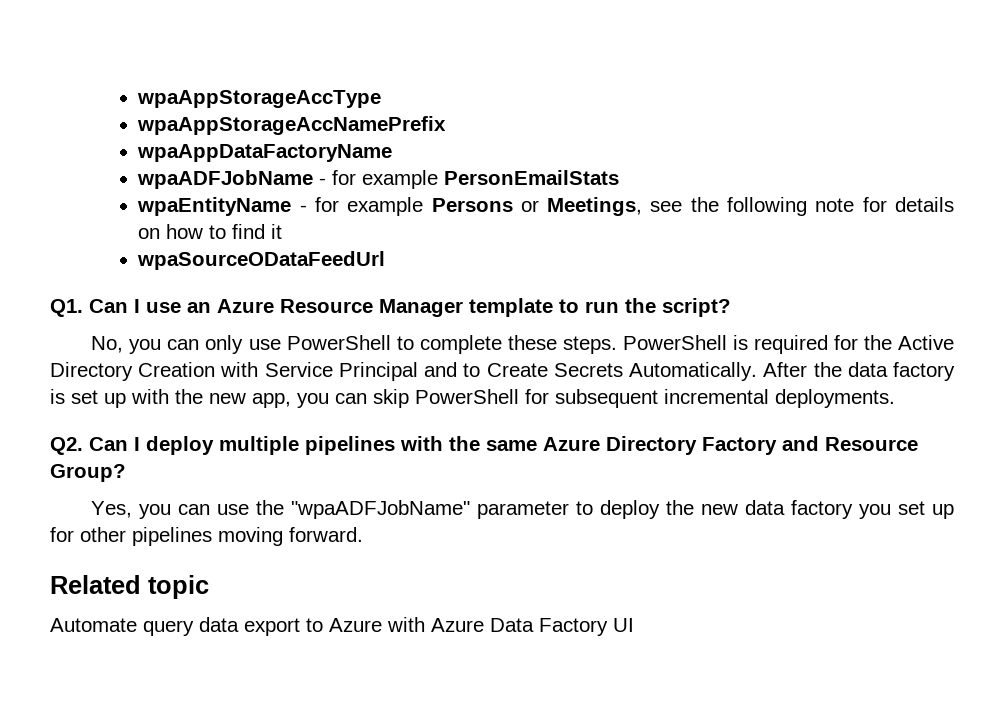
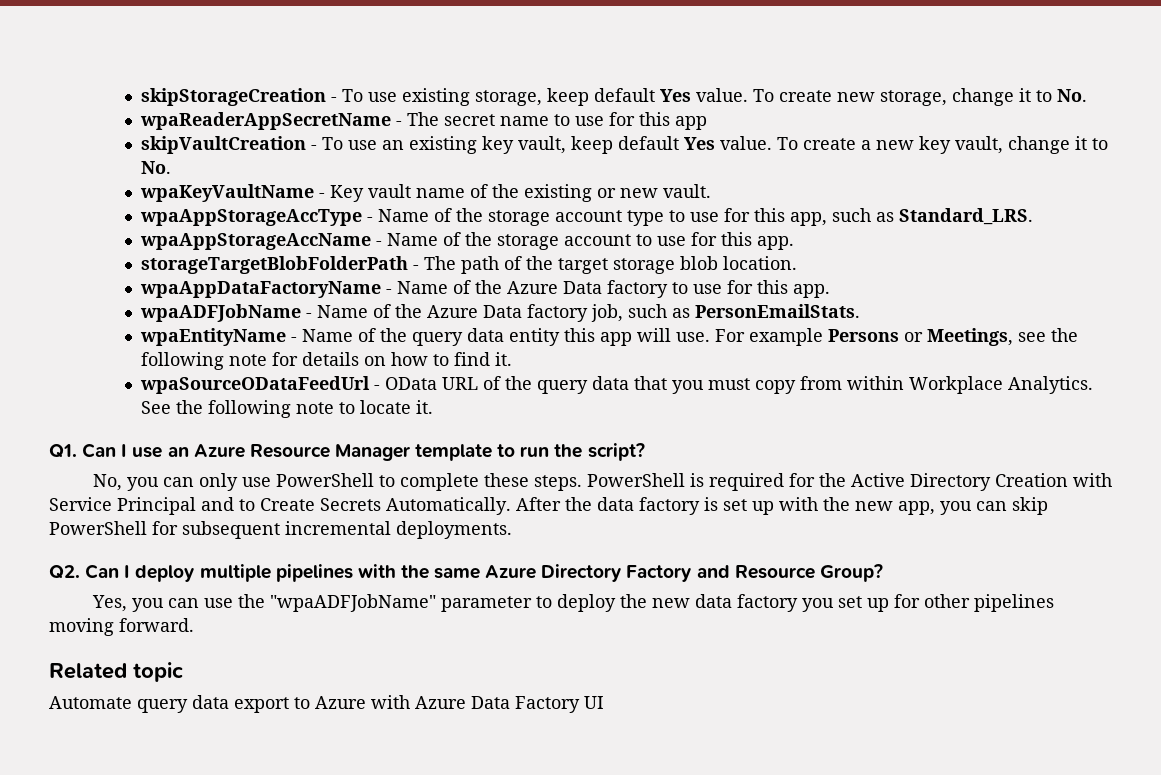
[137,90,382,108] [137,116,447,135] [137,144,393,162] [137,170,620,189] [137,197,339,216] wpaAppStorageAccType // wpaAppStorageAccNamePrefix // wpaAppDataFactoryName // wpaADFJobName - for example PersonEmailStats // wpaEntityName - for -> [140,88,1087,106] [139,112,707,130] [140,136,1108,154] [140,161,171,174] [139,184,711,202] [139,208,1033,226] [139,232,794,250] [140,256,797,274] [139,280,830,298] [139,304,860,322] [139,328,745,346] skipStorageCreation - To use existing storage, keep default Yes value. To create new storage, change it to No. // wpaReaderAppSecretName - The secret name to use for this app // skipVaultCreation - To use an existing key vault, keep default Yes value. To create a new key vault, change it to No. // wpaKeyVaultName - Key vault name of the existing or new vault. // wpaAppStorageAccType - Name of the storage account type to use for this app, such as Standard_LRS. // wpaAppStorageAccName - Name of the storage account to use for this app. // storageTargetBlobFolderPath - The path of the target storage blob location. // wpaAppDataFactoryName - Name of the Azure Data factory to use for this app. // wpaADFJobName - Name of the Azure Data factory job, such as PersonEmailStats. // wpaEntityName - Name of the query data entity this app will use. For
[271,224,283,239] it -> [494,352,512,366] it.
(386, 260) none -> [373,376,1093,394] [140,400,433,418] - OData URL of the query data that you must copy from within Workplace Analytics. See the following note to locate it.

